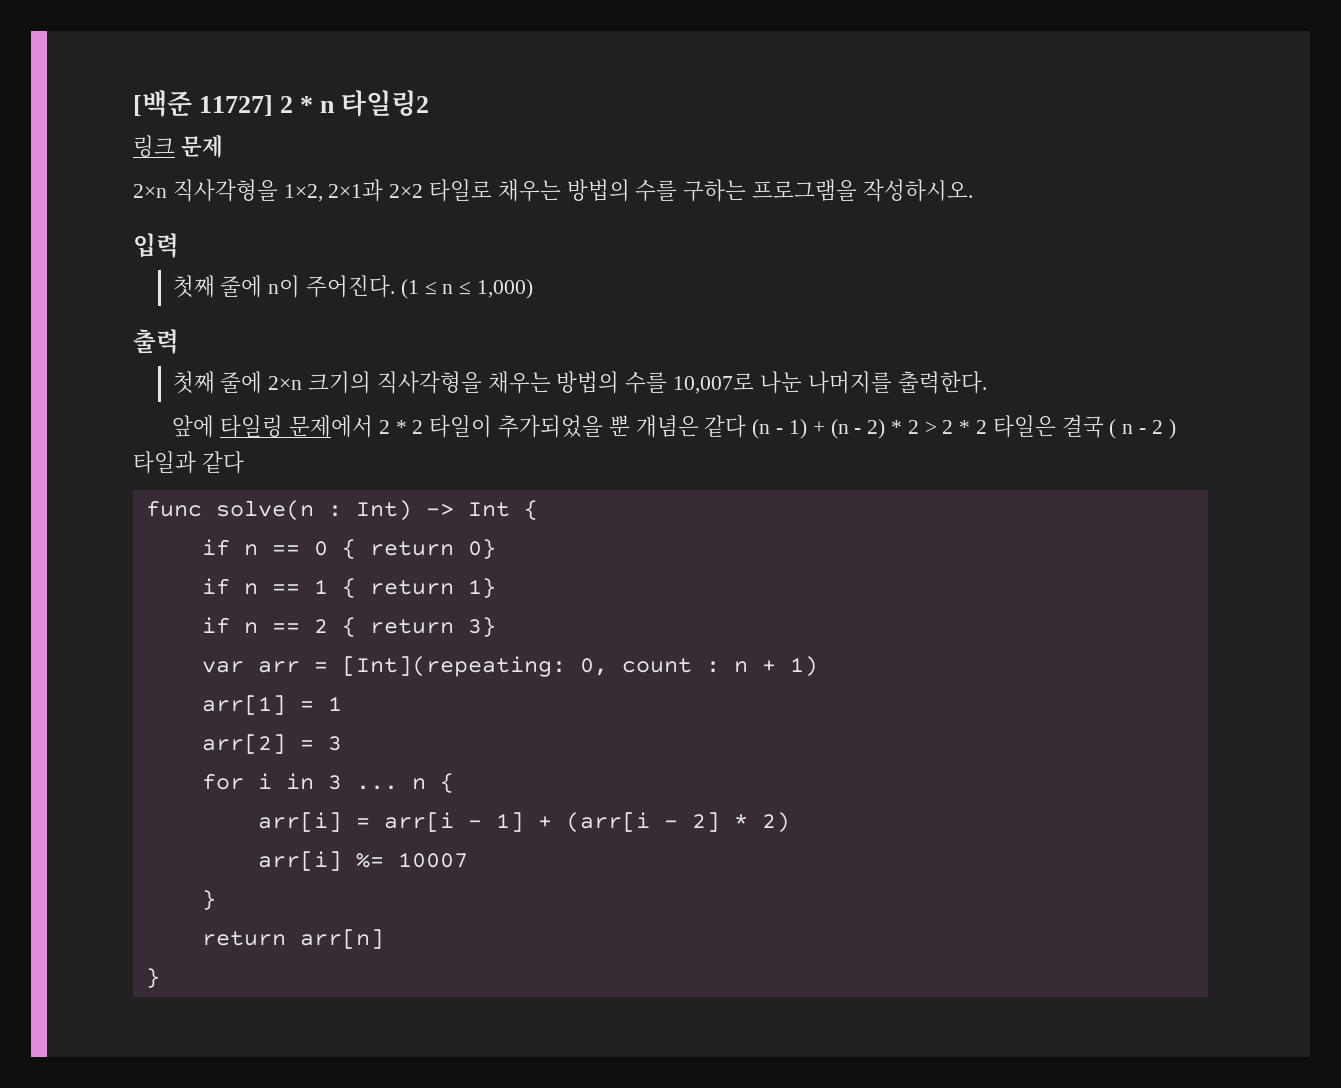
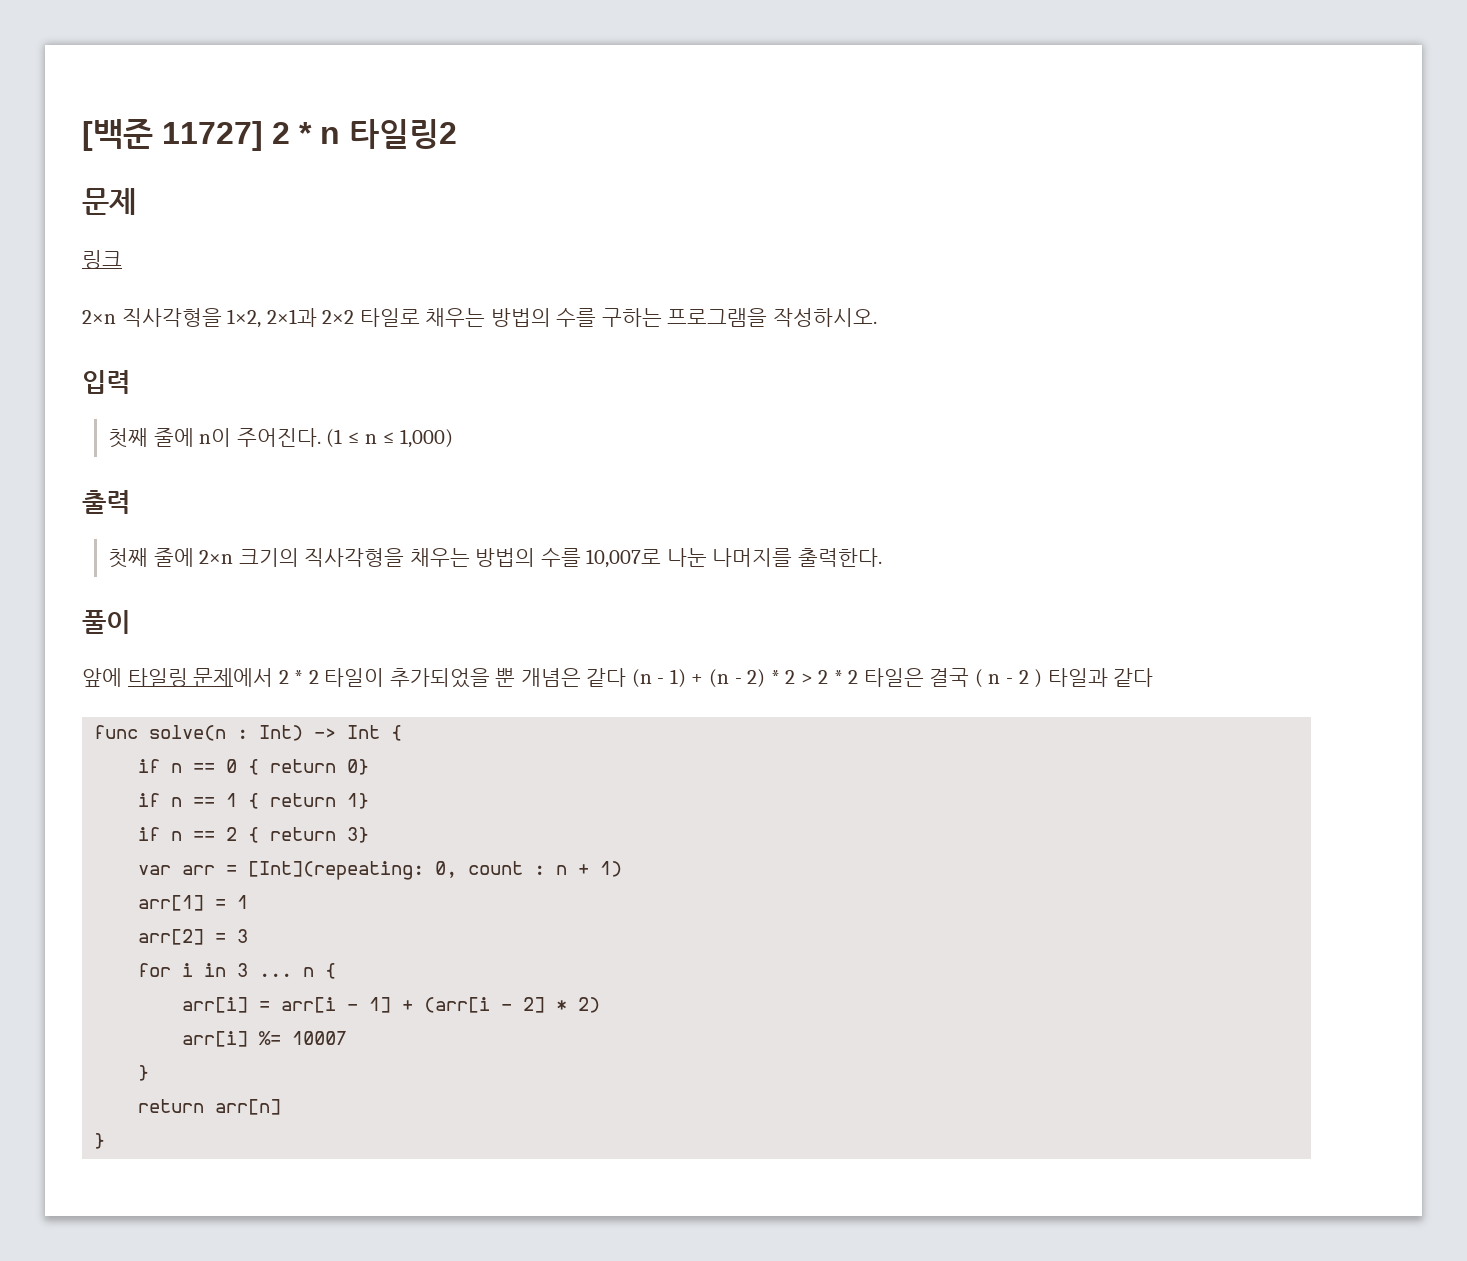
(430, 103) none -> [82,188,136,215] // 문제
[180,135,223,158] 문제 -> (122, 259) none
(987, 382) none -> [82,610,130,634] // 풀이

